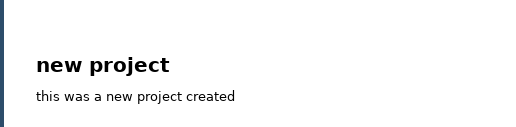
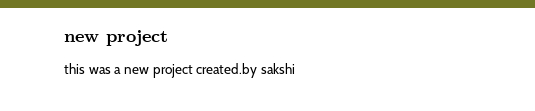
[186,90,235,101] created -> [196,63,295,78] created.by sakshi

